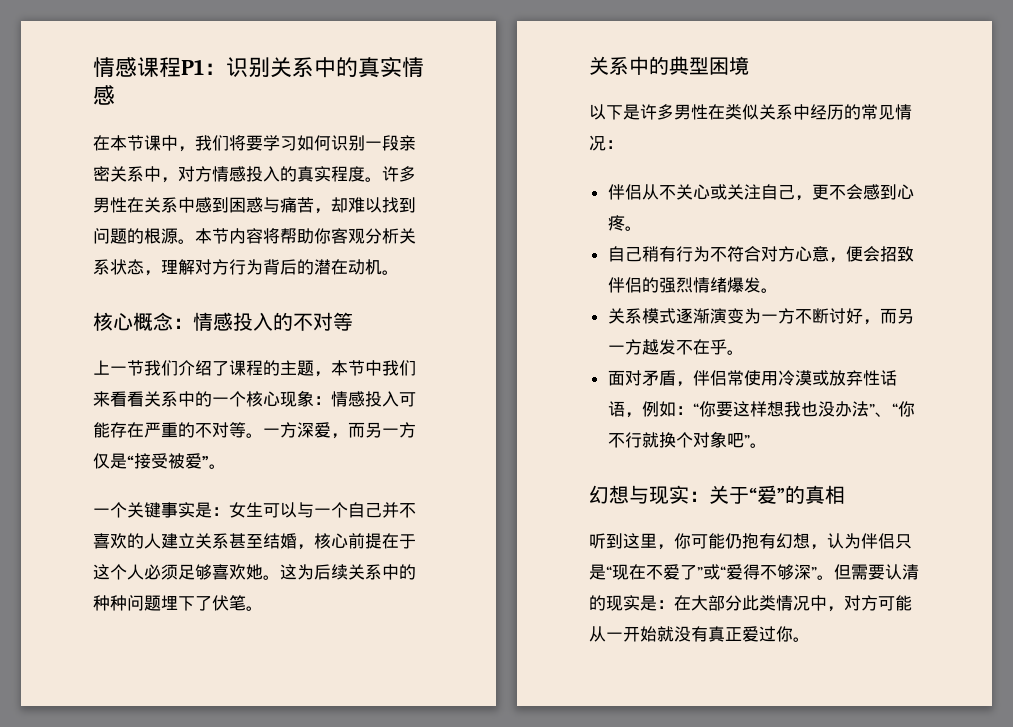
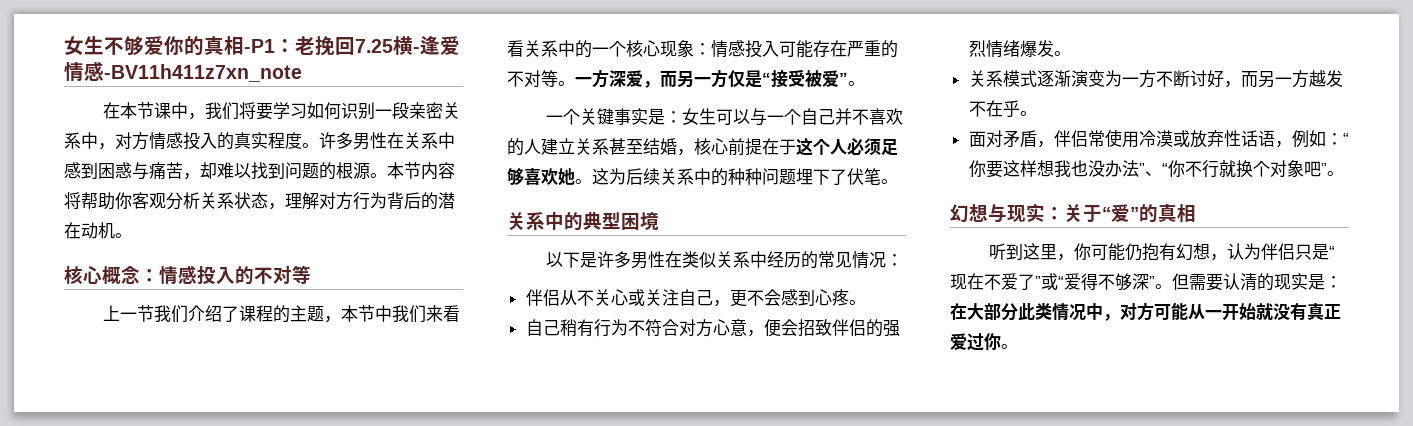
[93,57,424,78] [93,85,115,105] 情感课程P1：识别关系中的真实情感 -> [64,36,460,56] [64,61,302,82] 女生不够爱你的真相-P1：老挽回7.25横-逢爱情感-BV11h411z7xn_note

